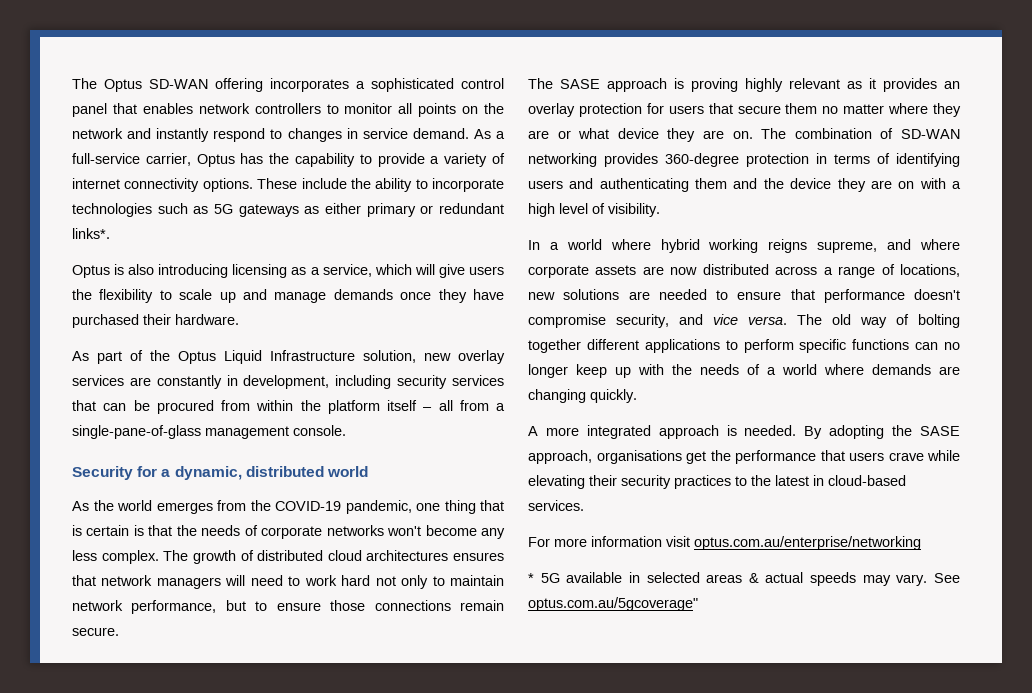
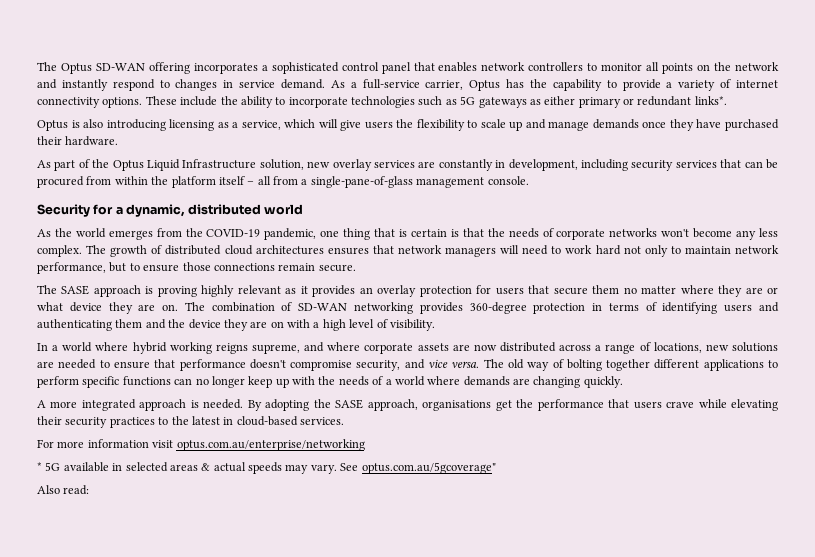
(698, 604) none -> [37,485,90,495] // Also read:

